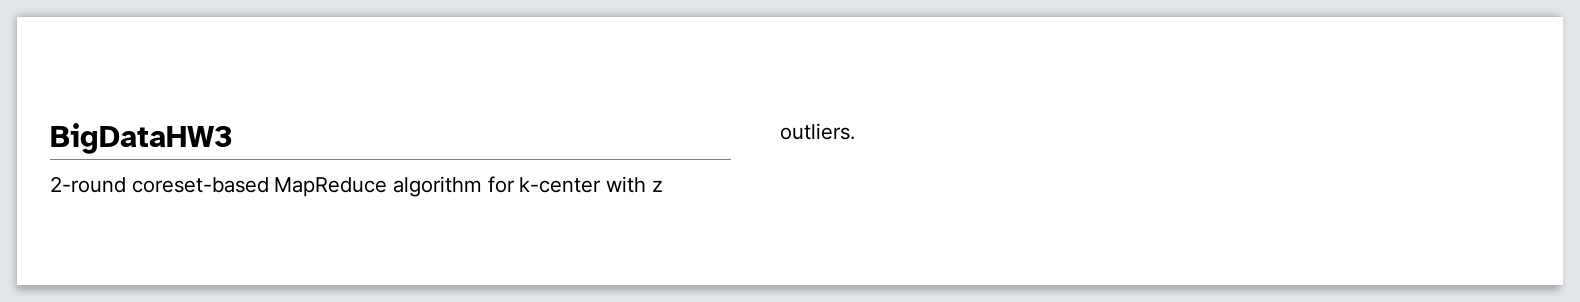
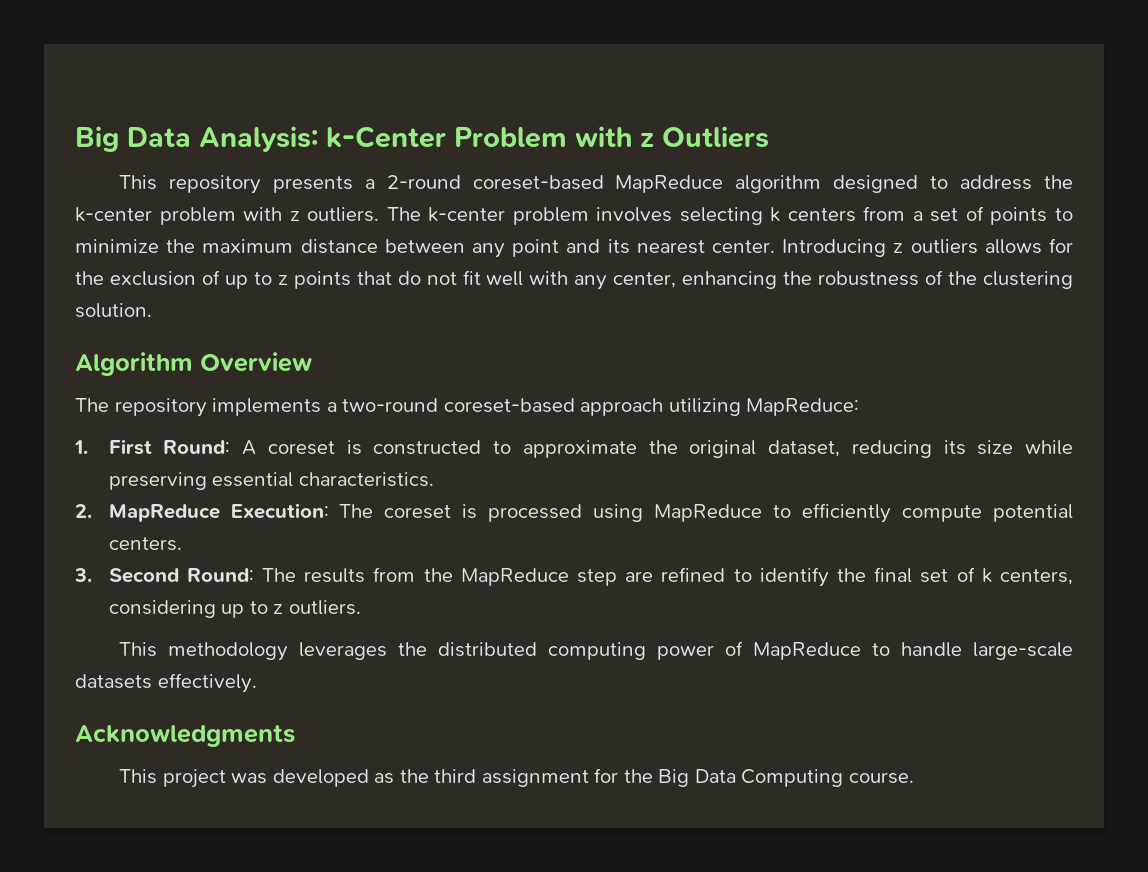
[50,123,233,154] [50,176,663,197] [780,123,855,140] BigDataHW3 // 2-round coreset-based MapReduce algorithm for k-center with z outliers. -> [75,126,769,152] [119,175,1073,194] [75,206,1073,225] [75,238,1074,258] [75,270,1074,290] [75,303,152,318] [75,352,312,376] [75,398,860,417] [74,439,1074,458] [108,472,434,490] [75,503,1073,523] [108,537,182,551] [74,567,1073,587] [108,600,361,618] [119,641,1073,661] [75,673,257,693] [75,725,295,747] [119,768,914,788] Big Data Analysis: k-Center Problem with z Outliers // This repository presents a 2-round coreset-based MapReduce algorithm designed to address the k-center problem with z outliers. The k-center problem involves selecting k centers from a set of points to minimize the maximum distance between any point and its nearest center. Introducing z outliers allows for the exclusion of up to z points that do not fit well with any center, enhancing the robustness of the clustering solution. // Algorithm Overview // The repository implements a two-round coreset-based approach utilizing MapReduce: // 1. First Round: A coreset is constructed to approximate the original dataset, reducing its size while preserving essential characteristics. // 2. MapReduce Execution: The coreset is processed using MapReduce to efficiently compute potential centers. // 3. Second Round: The results from the MapReduce step are refined to identify the final set of k centers, considering up to z outliers. // This methodology leverages the distributed computing power of MapReduce to handle large-scale datasets effectively. // Acknowledgments // This project was developed as the third assignment for the Big Data Computing course.

